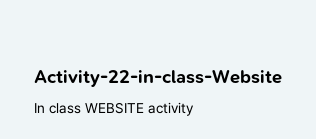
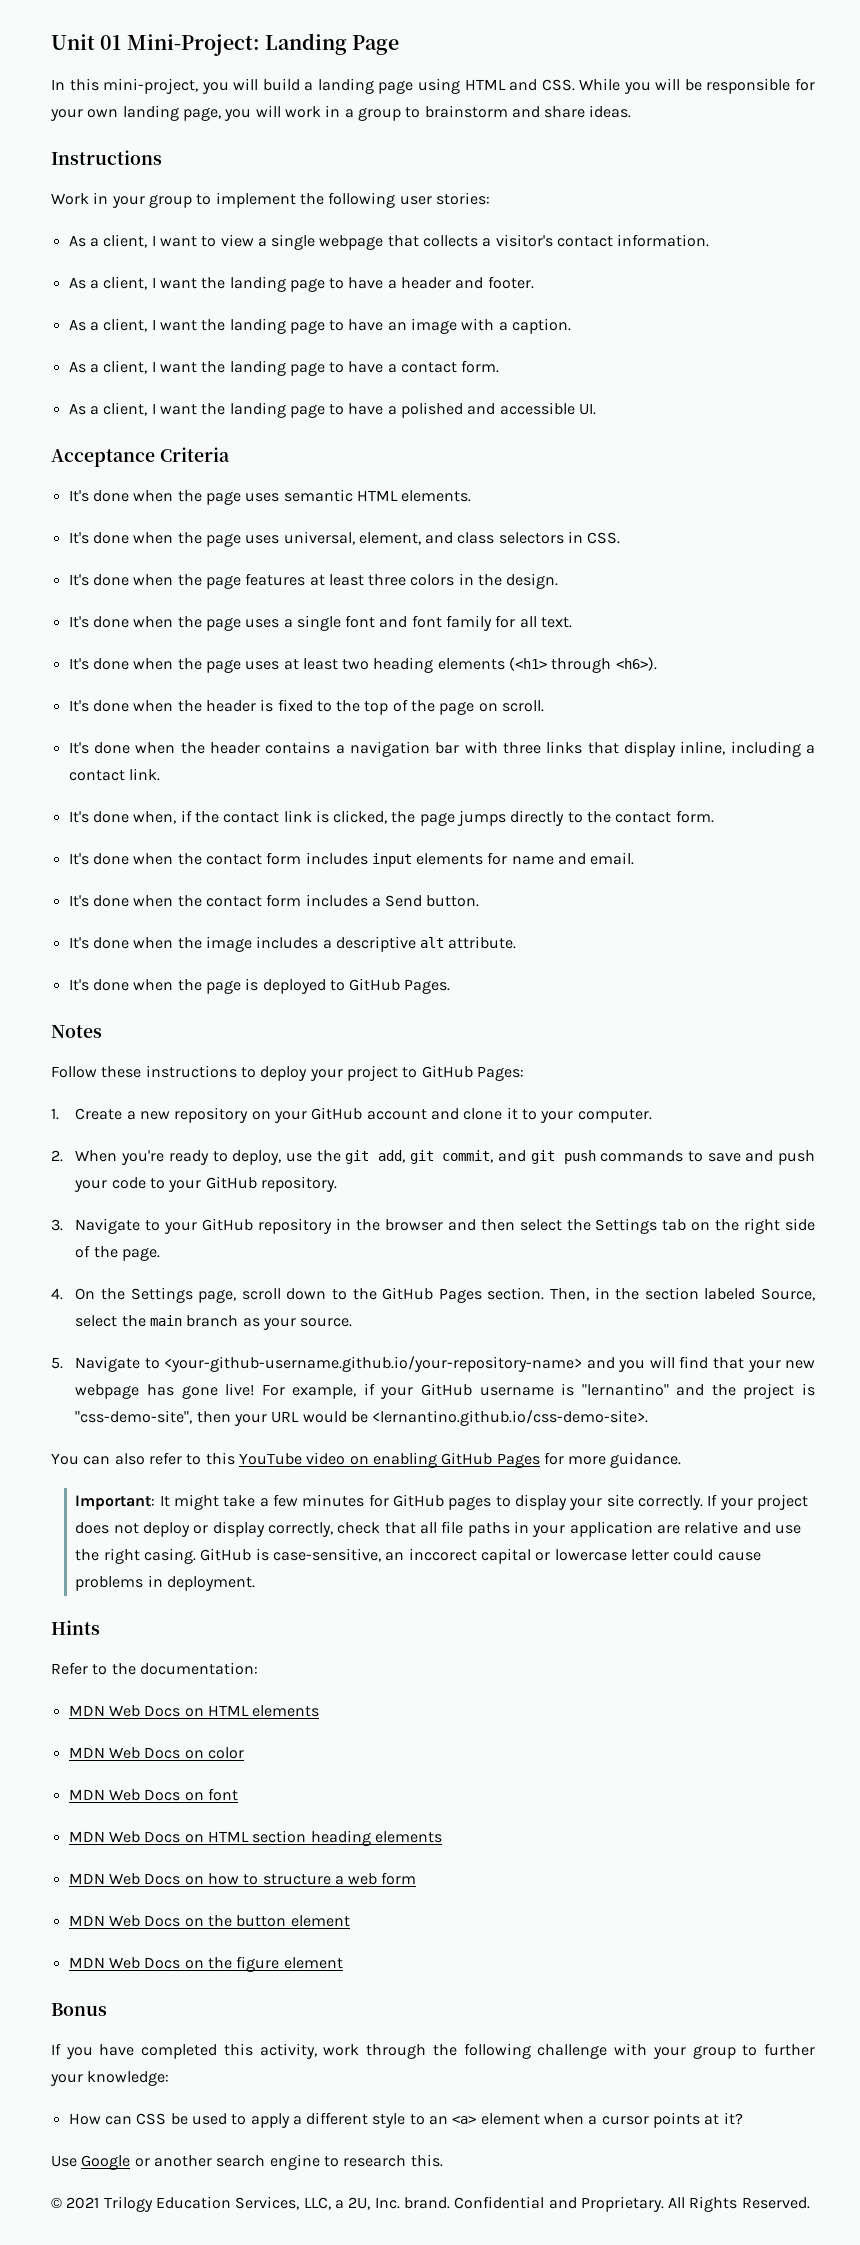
[34,69,282,87] [34,102,194,116] Activity-22-in-class-Website // In class WEBSITE activity -> [51,33,400,56] [51,78,815,94] [50,105,632,121] [51,150,162,165] [51,192,490,208] [68,234,710,250] [68,276,534,292] [68,318,572,334] [68,360,500,376] [68,402,597,418] [51,447,230,467] [68,489,472,505] [68,531,621,547] [68,573,559,589] [68,615,573,631] [68,657,657,673] [68,699,545,715] [68,741,815,757] [68,768,160,781] [68,810,714,826] [68,852,635,867] [68,894,480,907] [68,936,517,952] [68,978,451,994] [51,1025,102,1038] [51,1065,524,1081] [51,1107,652,1123] [51,1150,815,1165] [74,1176,338,1192] [51,1218,816,1234] [75,1245,161,1261] [51,1287,816,1303] [75,1315,353,1330] [51,1356,816,1372] [75,1383,816,1399] [75,1410,649,1426] [51,1452,682,1468] [75,1494,808,1510] [75,1521,801,1537] [75,1548,761,1564] [75,1575,256,1591] [51,1620,100,1635] [51,1662,258,1675] [68,1705,320,1717] [68,1747,244,1759] [68,1788,238,1801] [68,1830,442,1846] [68,1872,417,1885] [68,1915,350,1927] [68,1956,343,1972] [51,2003,107,2016] [51,2043,816,2059] [50,2071,170,2086] [68,2112,743,2128] [51,2154,443,2170] [51,2196,810,2212] Unit 01 Mini-Project: Landing Page // In this mini-project, you will build a landing page using HTML and CSS. While you will be responsible for your own landing page, you will work in a group to brainstorm and share ideas. // Instructions // Work in your group to implement the following user stories: // As a client, I want to view a single webpage that collects a visitor's contact information. // As a client, I want the landing page to have a header and footer. // As a client, I want the landing page to have an image with a caption. // As a client, I want the landing page to have a contact form. // As a client, I want the landing page to have a polished and accessible UI. // Acceptance Criteria // It's done when the page uses semantic HTML elements. // It's done when the page uses universal, element, and class selectors in CSS. // It's done when the page features at least three colors in the design. // It's done when the page uses a single font and font family for all text. // It's done when the page uses at least two heading elements (<h1> through <h6>). // It's done when the header is fixed to the top of the page on scroll. // It's done when the header contains a navigation bar with three links that display inline, including a contact link. // It's done when, if the contact link is clicked, the page jumps directly to the contact form. // It's done when the contact form includes input elements for name and email. // It's done when the contact form includes a Send button. // It's done when the image includes a descriptive alt attribute. // It's done when the page is deployed to GitHub Pages. // Notes // Follow these instructions to deploy your project to GitHub Pages: // 1. Create a new repository on your GitHub account and clone it to your computer. // 2. When you're ready to deploy, use the git add, git commit, and git push commands to save and push your code to your GitHub repository. // 3. Navigate to your GitHub repository in the browser and then select the Settings tab on the right side of the page. // 4. On the Settings page, scroll down to the GitHub Pages section. Then, in the section labeled Source, select the main branch as your source. // 5. Navigate to <your-github-username.github.io/your-repository-name> and you will find that your new webpage has gone live! For example, if your GitHub username is "lernantino" and the project is "css-demo-site", then your URL would be <lernantino.github.io/css-demo-site>. // You can also refer to this YouTube video on enabling GitHub Pages for more guidance. // Important: It might take a few minutes for GitHub pages to display your site correctly. If your project does not deploy or display correctly, check that all file paths in your application are relative and use the right casing. GitHub is case-sensitive, an inccorect capital or lowercase letter could cause problems in deployment. // Hints // Refer to the documentation: // MDN Web Docs on HTML elements // MDN Web Docs on color // MDN Web Docs on font // MDN Web Docs on HTML section heading elements // MDN Web Docs on how to structure a web form // MDN Web Docs on the button element // MDN Web Docs on the figure element // Bonus // If you have completed this activity, work through the following challenge with your group to further your knowledge: // How can CSS be used to apply a different style to an <a> element when a cursor points at it? // Use Google or another search engine to research this. // © 2021 Trilogy Education Services, LLC, a 2U, Inc. brand. Confidential and Proprietary. All Rights Reserved.

